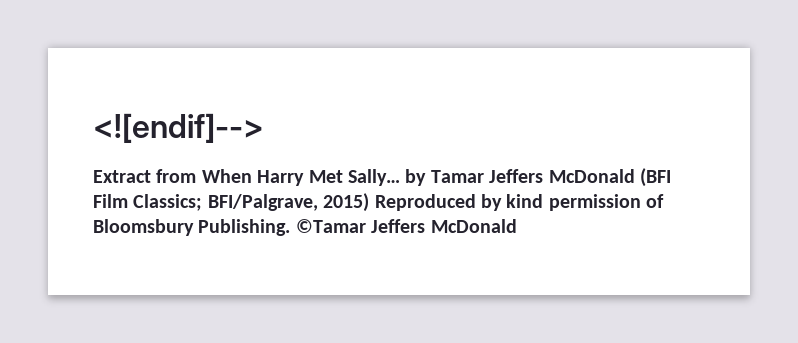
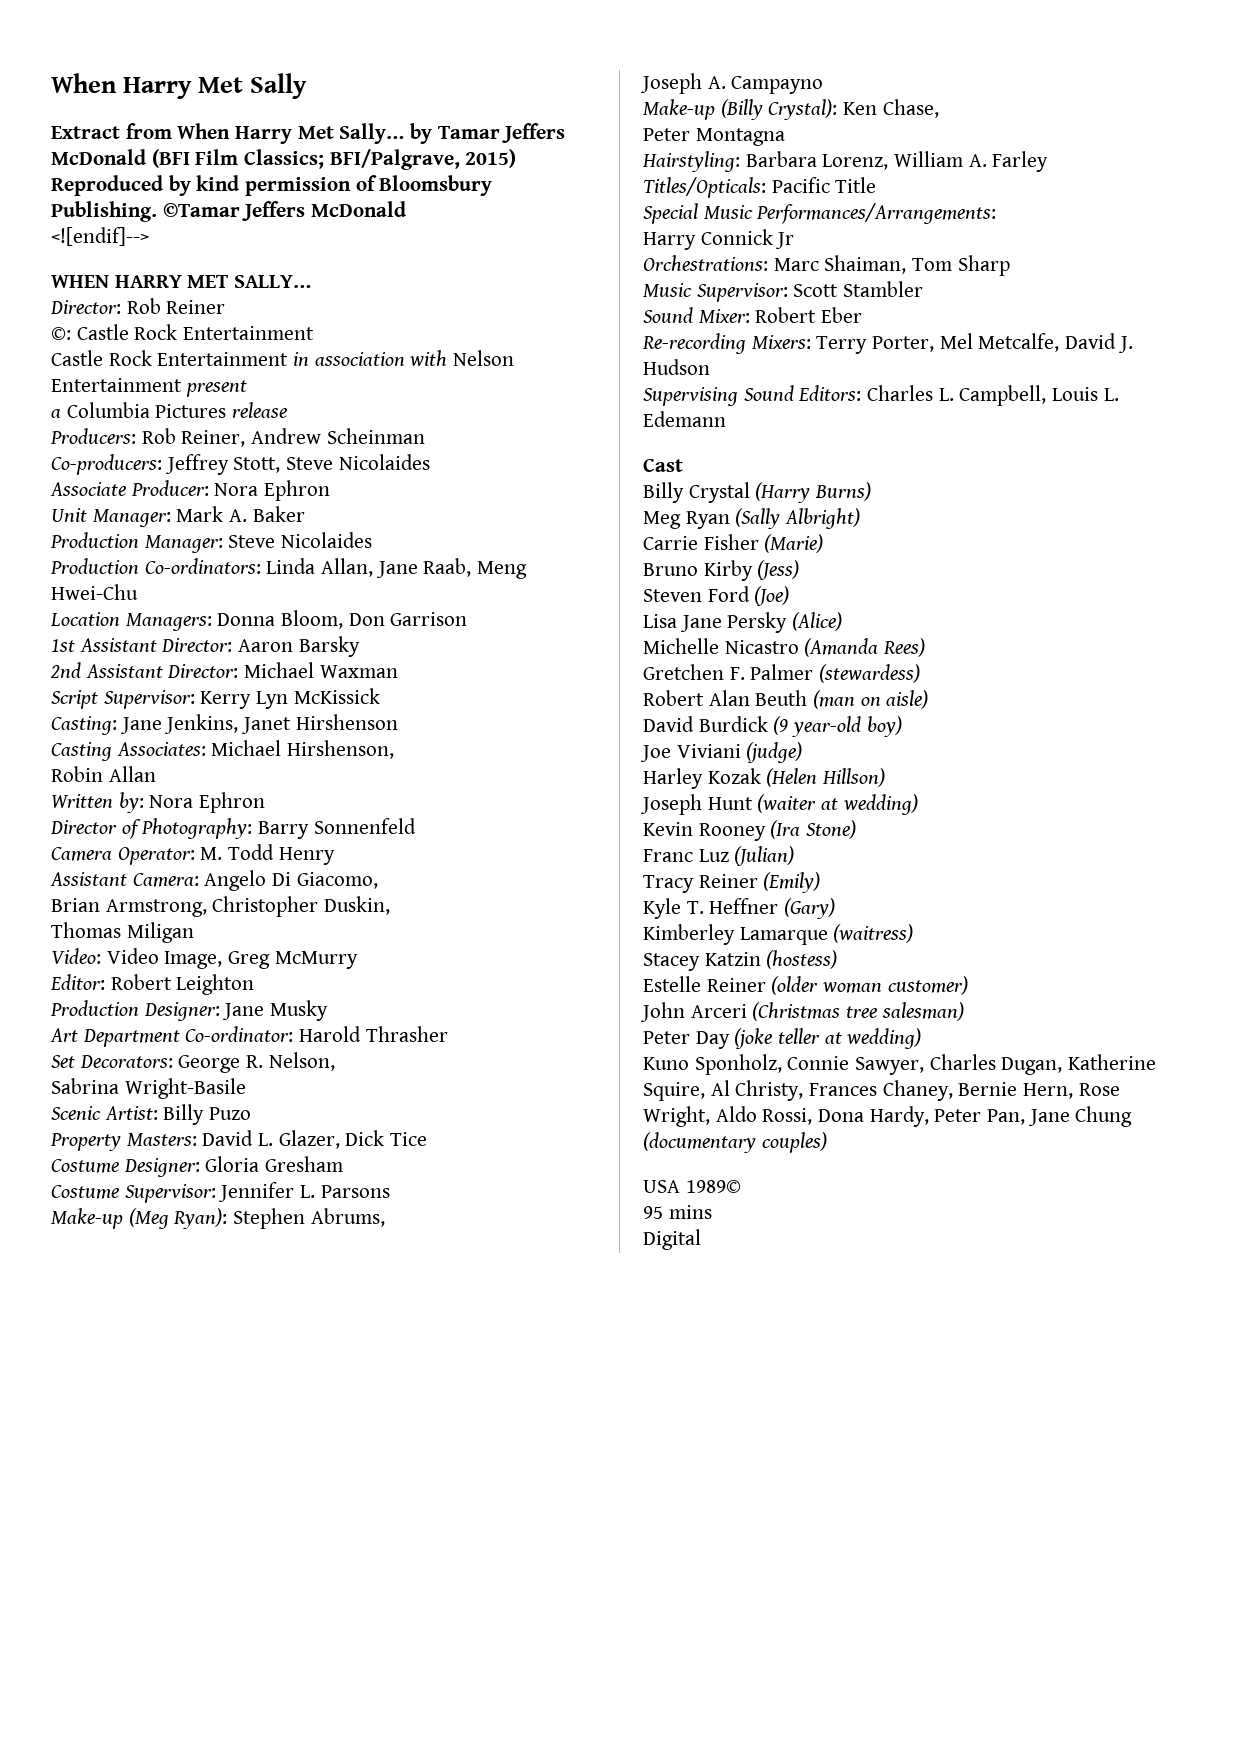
[93,113,264,143] <![endif]--> -> [51,73,307,99] When Harry Met Sally
(517, 226) none -> [51,227,149,246] [51,275,312,288] [50,298,226,314] [51,324,315,340] [51,350,515,366] [51,378,247,397] [51,402,288,418] [50,428,425,447] [51,454,430,475] [50,480,331,501] [51,506,305,527] [50,532,373,553] [50,558,528,579] [51,584,138,600] [50,610,468,631] [51,636,360,657] [50,662,398,678] [51,688,380,709] [51,714,398,735] [51,740,395,761] [51,766,156,782] [51,792,266,813] [50,818,416,839] [51,844,335,865] [50,870,378,891] [51,896,391,917] [51,922,194,943] [51,948,358,969] [50,974,255,995] [50,1000,329,1021] [50,1026,448,1047] [51,1052,335,1073] [51,1078,246,1099] [51,1104,252,1125] [50,1130,428,1151] [51,1156,344,1177] [51,1182,390,1203] [51,1208,385,1229] [640,73,824,94] [643,99,939,120] [643,128,785,146] [642,151,1049,172] [643,177,877,198] [643,203,997,224] [643,229,795,250] [643,255,1010,276] [643,281,924,302] [643,307,863,323] [642,333,1133,354] [643,359,710,375] [643,385,1119,406] [643,411,726,427] [643,459,683,472] [643,482,872,503] [643,508,861,529] [643,534,824,553] [643,560,800,581] [643,586,790,606] [643,612,843,633] [643,638,926,657] [643,664,921,683] [643,690,929,709] [643,716,902,737] [640,742,803,763] [643,768,886,789] [640,794,918,815] [643,820,857,841] [643,846,795,866] [643,872,821,893] [643,898,836,919] [643,924,914,945] [643,950,838,971] [643,976,968,995] [640,1002,964,1022] [643,1028,922,1049] [643,1054,1157,1075] [643,1080,1120,1101] [643,1106,1133,1127] [643,1132,827,1153] [643,1180,741,1193] [643,1205,712,1219] [643,1229,701,1250] // <![endif]--> // WHEN HARRY MET SALLY… // Director: Rob Reiner // ©: Castle Rock Entertainment // Castle Rock Entertainment in association with Nelson Entertainment present // a Columbia Pictures release // Producers: Rob Reiner, Andrew Scheinman // Co-producers: Jeffrey Stott, Steve Nicolaides // Associate Producer: Nora Ephron // Unit Manager: Mark A. Baker // Production Manager: Steve Nicolaides // Production Co-ordinators: Linda Allan, Jane Raab, Meng Hwei-Chu // Location Managers: Donna Bloom, Don Garrison // 1st Assistant Director: Aaron Barsky // 2nd Assistant Director: Michael Waxman // Script Supervisor: Kerry Lyn McKissick // Casting: Jane Jenkins, Janet Hirshenson // Casting Associates: Michael Hirshenson, // Robin Allan // Written by: Nora Ephron // Director of Photography: Barry Sonnenfeld // Camera Operator: M. Todd Henry // Assistant Camera: Angelo Di Giacomo, // Brian Armstrong, Christopher Duskin, // Thomas Miligan // Video: Video Image, Greg McMurry // Editor: Robert Leighton // Production Designer: Jane Musky // Art Department Co-ordinator: Harold Thrasher // Set Decorators: George R. Nelson, // Sabrina Wright-Basile // Scenic Artist: Billy Puzo // Property Masters: David L. Glazer, Dick Tice // Costume Designer: Gloria Gresham // Costume Supervisor: Jennifer L. Parsons // Make-up (Meg Ryan): Stephen Abrums, // Joseph A. Campayno // Make-up (Billy Crystal): Ken Chase, // Peter Montagna // Hairstyling: Barbara Lorenz, William A. Farley // Titles/Opticals: Pacific Title // Special Music Performances/Arrangements: // Harry Connick Jr // Orchestrations: Marc Shaiman, Tom Sharp // Music Supervisor: Scott Stambler // Sound Mixer: Robert Eber // Re-recording Mixers: Terry Porter, Mel Metcalfe, David J. Hudson // Supervising Sound Editors: Charles L. Campbell, Louis L. Edemann // Cast // Billy Crystal (Harry Burns) // Meg Ryan (Sally Albright) // Carrie Fisher (Marie) // Bruno Kirby (Jess) // Steven Ford (Joe) // Lisa Jane Persky (Alice) // Michelle Nicastro (Amanda Rees) // Gretchen F. Palmer (stewardess) // Robert Alan Beuth (man on aisle) // David Burdick (9 year-old boy) // Joe Viviani (judge) // Harley Kozak (Helen Hillson) // Joseph Hunt (waiter at wedding) // Kevin Rooney (Ira Stone) // Franc Luz (Julian) // Tracy Reiner (Emily) // Kyle T. Heffner (Gary) // Kimberley Lamarque (waitress) // Stacey Katzin (hostess) // Estelle Reiner (older woman customer) // John Arceri (Christmas tree salesman) // Peter Day (joke teller at wedding) // Kuno Sponholz, Connie Sawyer, Charles Dugan, Katherine Squire, Al Christy, Frances Chaney, Bernie Hern, Rose Wright, Aldo Rossi, Dona Hardy, Peter Pan, Jane Chung (documentary couples) // USA 1989© // 95 mins // Digital

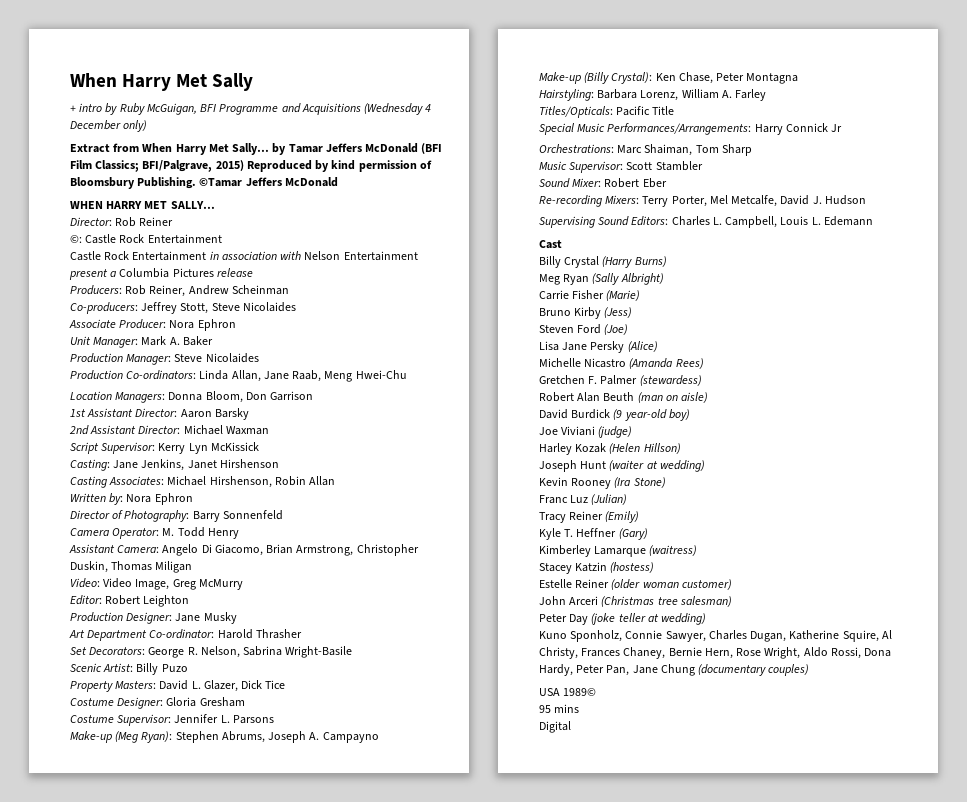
(307, 86) none -> [70,103,432,115] [70,120,148,132] // + intro by Ruby McGuigan, BFI Programme and Acquisitions (Wednesday 4 December only)
[51,227,149,246] // <![endif]--> -> (338, 182) none
(247, 388) // -> (108, 274) none
(395, 749) // -> (272, 482) none
(378, 880) // -> (263, 550) none
(391, 905) // -> (108, 567) none
(335, 1061) // -> (240, 652) none
(385, 1217) // -> (265, 737) none
(939, 108) // -> (713, 78) none
(997, 213) // -> (752, 129) none

